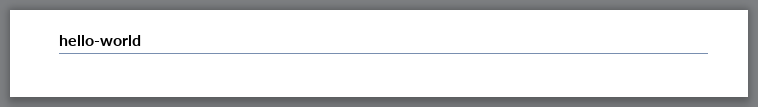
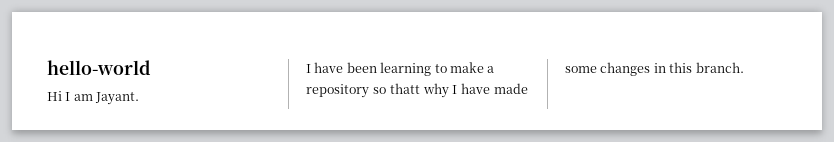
(141, 40) none -> [47,91,140,105] [306,62,495,76] [306,83,528,98] [565,62,744,76] // Hi I am Jayant. // I have been learning to make a repository so thatt why I have made some changes in this branch.

